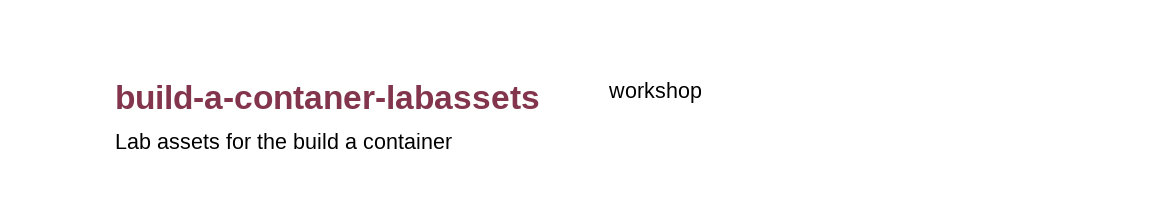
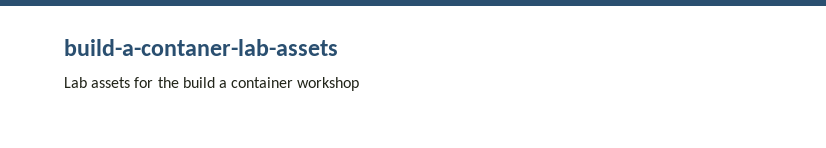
[115,85,540,109] build-a-contaner-labassets -> [64,39,338,56] build-a-contaner-lab-assets

